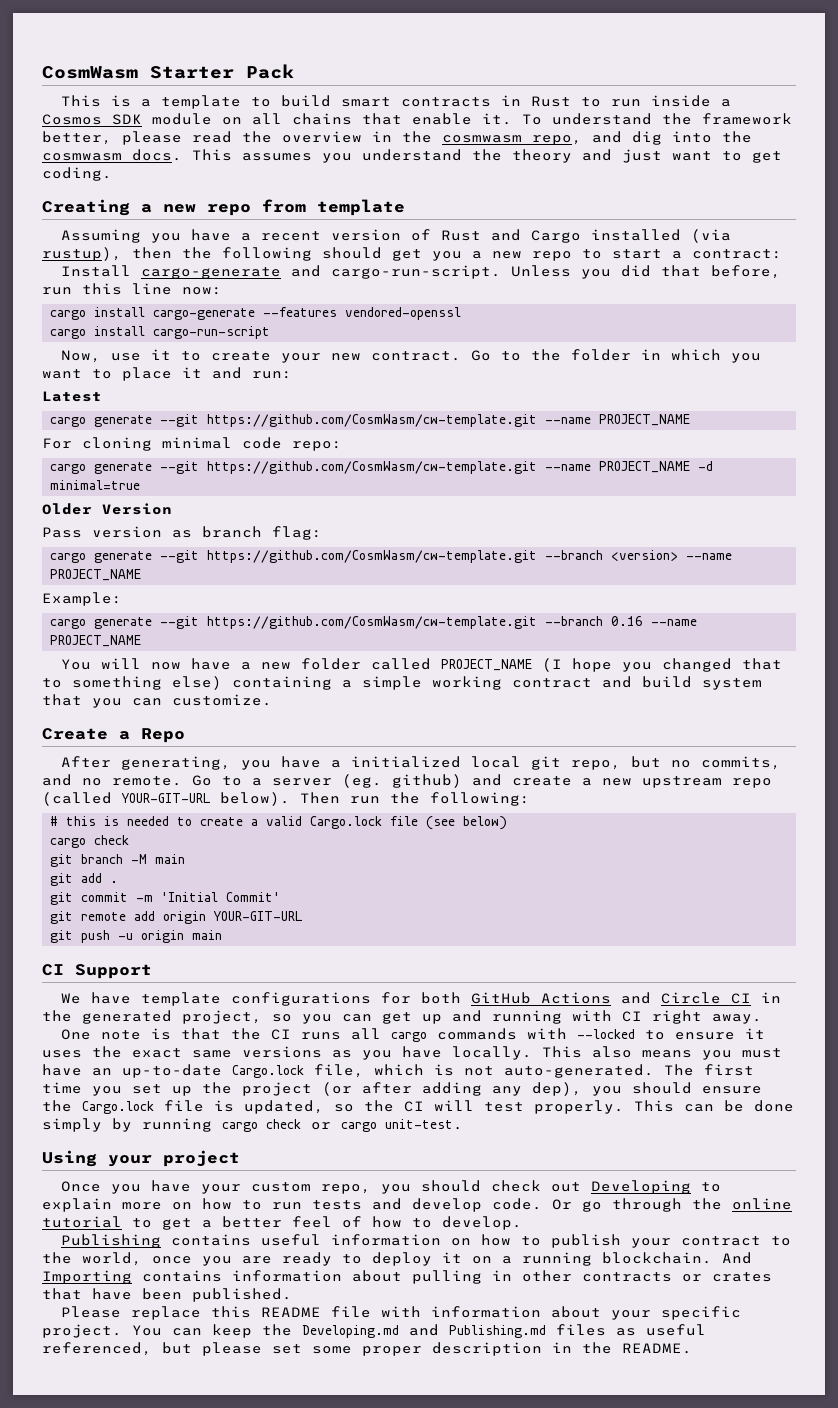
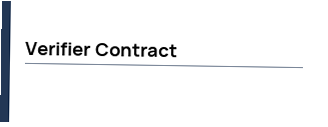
[42,64,294,79] [61,95,732,109] [42,113,792,125] [42,131,752,145] [42,149,782,163] [42,167,112,181] [42,199,405,216] [61,229,732,243] [42,247,782,261] [61,265,782,279] [42,283,222,295] [50,307,462,320] [50,326,271,339] [61,349,762,363] [42,367,292,381] [42,391,102,402] [50,414,691,427] [42,437,342,451] [50,461,714,474] [50,480,141,490] [42,503,172,515] [42,526,322,540] [50,550,733,563] [50,569,142,581] [42,592,122,606] [50,616,698,629] [50,635,142,647] [61,658,783,672] [42,676,762,690] [42,694,272,708] [42,728,185,743] [61,756,782,770] [42,774,772,788] [42,792,530,806] [50,816,508,830] [50,835,130,848] [50,854,186,867] [50,873,119,886] [50,892,281,905] [50,911,304,924] [50,930,223,943] [42,964,152,979] [61,992,782,1006] [42,1010,762,1024] [61,1028,766,1042] [42,1046,782,1060] [42,1064,754,1078] [42,1082,762,1096] [42,1100,794,1114] [42,1118,463,1132] [42,1150,240,1167] [61,1180,722,1194] [42,1198,792,1212] [42,1216,522,1230] [61,1234,792,1248] [42,1252,752,1266] [42,1270,772,1284] [42,1288,292,1302] [61,1306,742,1320] [42,1324,706,1338] [42,1342,692,1356] CosmWasm Starter Pack // This is a template to build smart contracts in Rust to run inside a Cosmos SDK module on all chains that enable it. To understand the framework better, please read the overview in the cosmwasm repo, and dig into the cosmwasm docs. This assumes you understand the theory and just want to get coding. // Creating a new repo from template // Assuming you have a recent version of Rust and Cargo installed (via rustup), then the following should get you a new repo to start a contract: // Install cargo-generate and cargo-run-script. Unless you did that before, run this line now: // cargo install cargo-generate --features vendored-openssl // cargo install cargo-run-script // Now, use it to create your new contract. Go to the folder in which you want to place it and run: // Latest // cargo generate --git https://github.com/CosmWasm/cw-template.git --name PROJECT_NAME // For cloning minimal code repo: // cargo generate --git https://github.com/CosmWasm/cw-template.git --name PROJECT_NAME -d minimal=true // Older Version // Pass version as branch flag: // cargo generate --git https://github.com/CosmWasm/cw-template.git --branch <version> --name PROJECT_NAME // Example: // cargo generate --git https://github.com/CosmWasm/cw-template.git --branch 0.16 --name PROJECT_NAME // You will now have a new folder called PROJECT_NAME (I hope you changed that to something else) containing a simple working contract and build system that you can customize. // Create a Repo // After generating, you have a initialized local git repo, but no commits, and no remote. Go to a server (eg. github) and create a new upstream repo (called YOUR-GIT-URL below). Then run the following: // # this is needed to create a valid Cargo.lock file (see below) // cargo check // git branch -M main // git add . // git commit -m 'Initial Commit' // git remote add origin YOUR-GIT-URL // git push -u origin main // CI Support // We have template configurations for both GitHub Actions and Circle CI in the generated project, so you can get up and running with CI right away. // One note is that the CI runs all cargo commands with --locked to ensure it uses the exact same versions as you have locally. This also means you must have an up-to-date Cargo.lock file, which is not auto-generated. The first time you set up the project (or after adding any dep), you should ensure the Cargo.lock file is updated, so the CI will test properly. This can be done simply by running cargo check or cargo unit-test. // Using your project // Once you have your custom repo, you should check out Developing to explain more on how to run tests and develop code. Or go through the online tutorial to get a better feel of how to develop. // Publishing contains useful information on how to publish your contract to the world, once you are ready to deploy it on a running blockchain. And Importing contains information about pulling in other contracts or crates that have been published. // Please replace this README file with information about your specific project. You can keep the Developing.md and Publishing.md files as useful referenced, but please set some proper description in the README. -> [25,41,178,58] Verifier Contract

